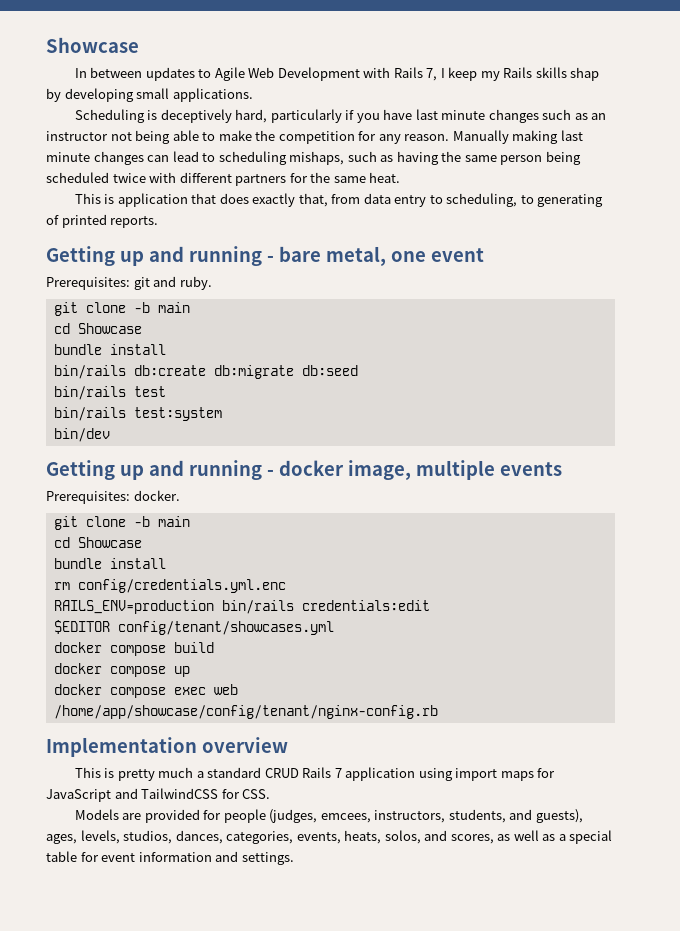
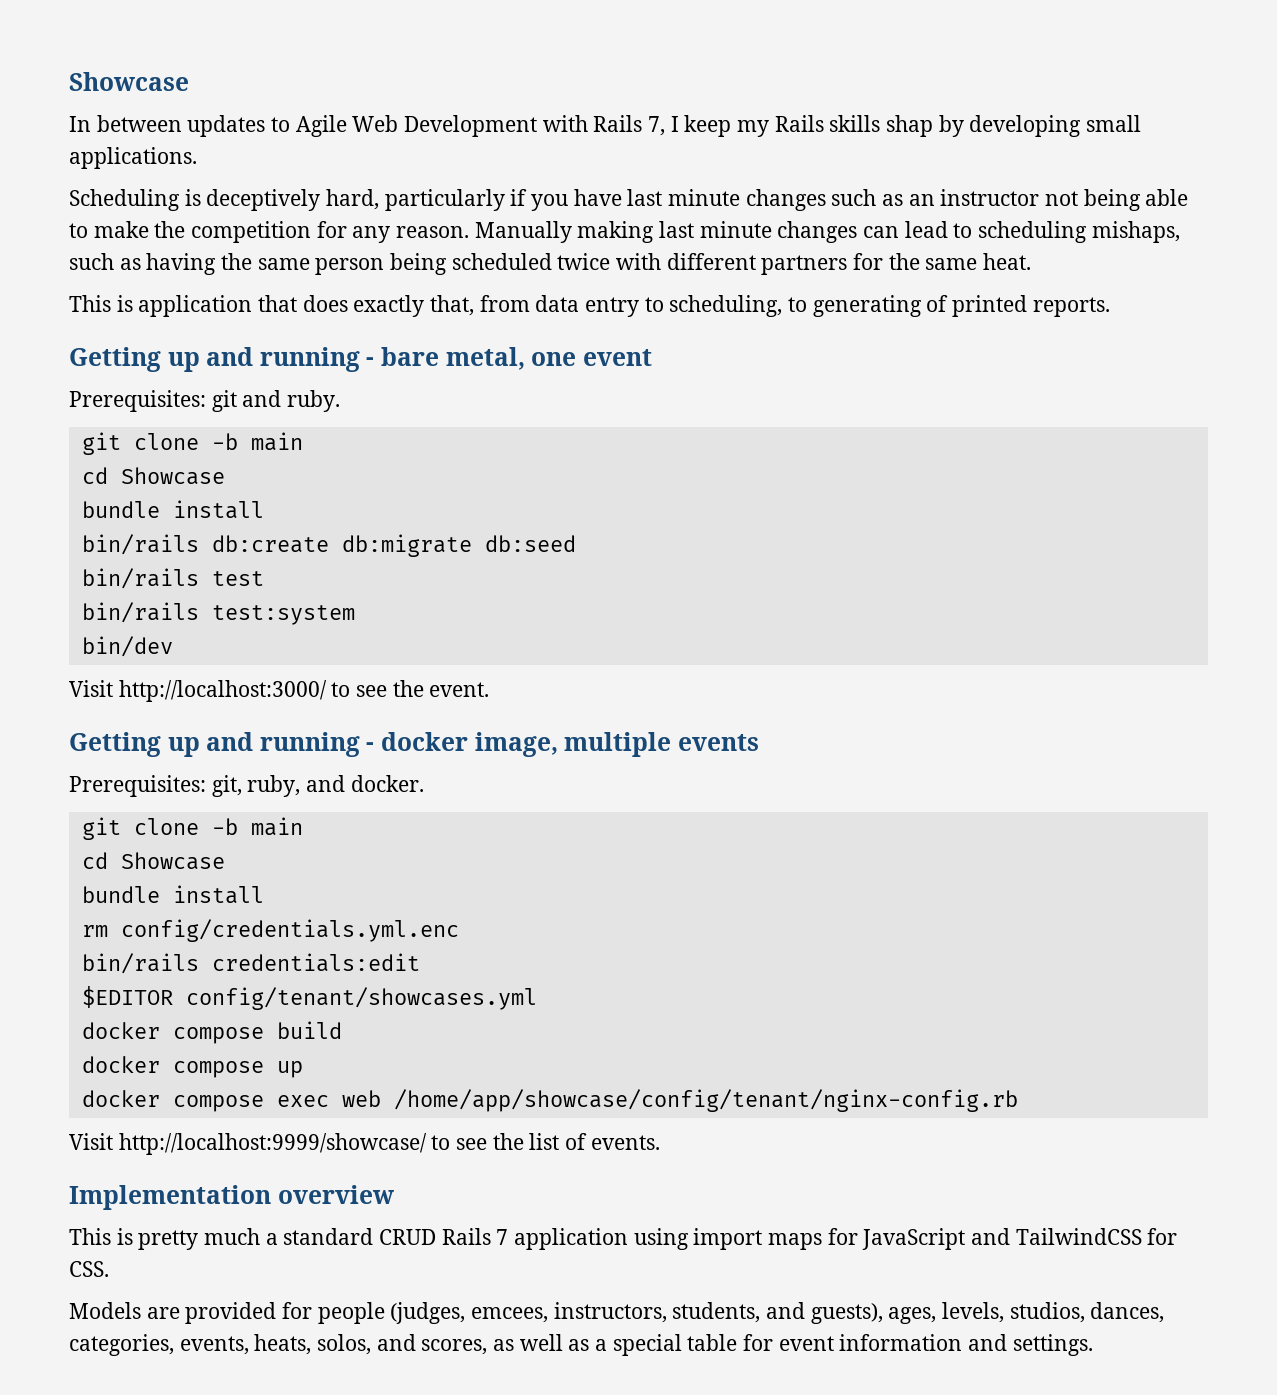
(110, 435) none -> [69,680,490,702] // Visit http://localhost:3000/ to see the event.
(130, 497) none -> [211,775,346,797] git, ruby, and
[53,600,214,614] RAILS_ENV=production -> (459, 930) none
(438, 712) none -> [69,1133,660,1155] // Visit http://localhost:9999/showcase/ to see the list of events.

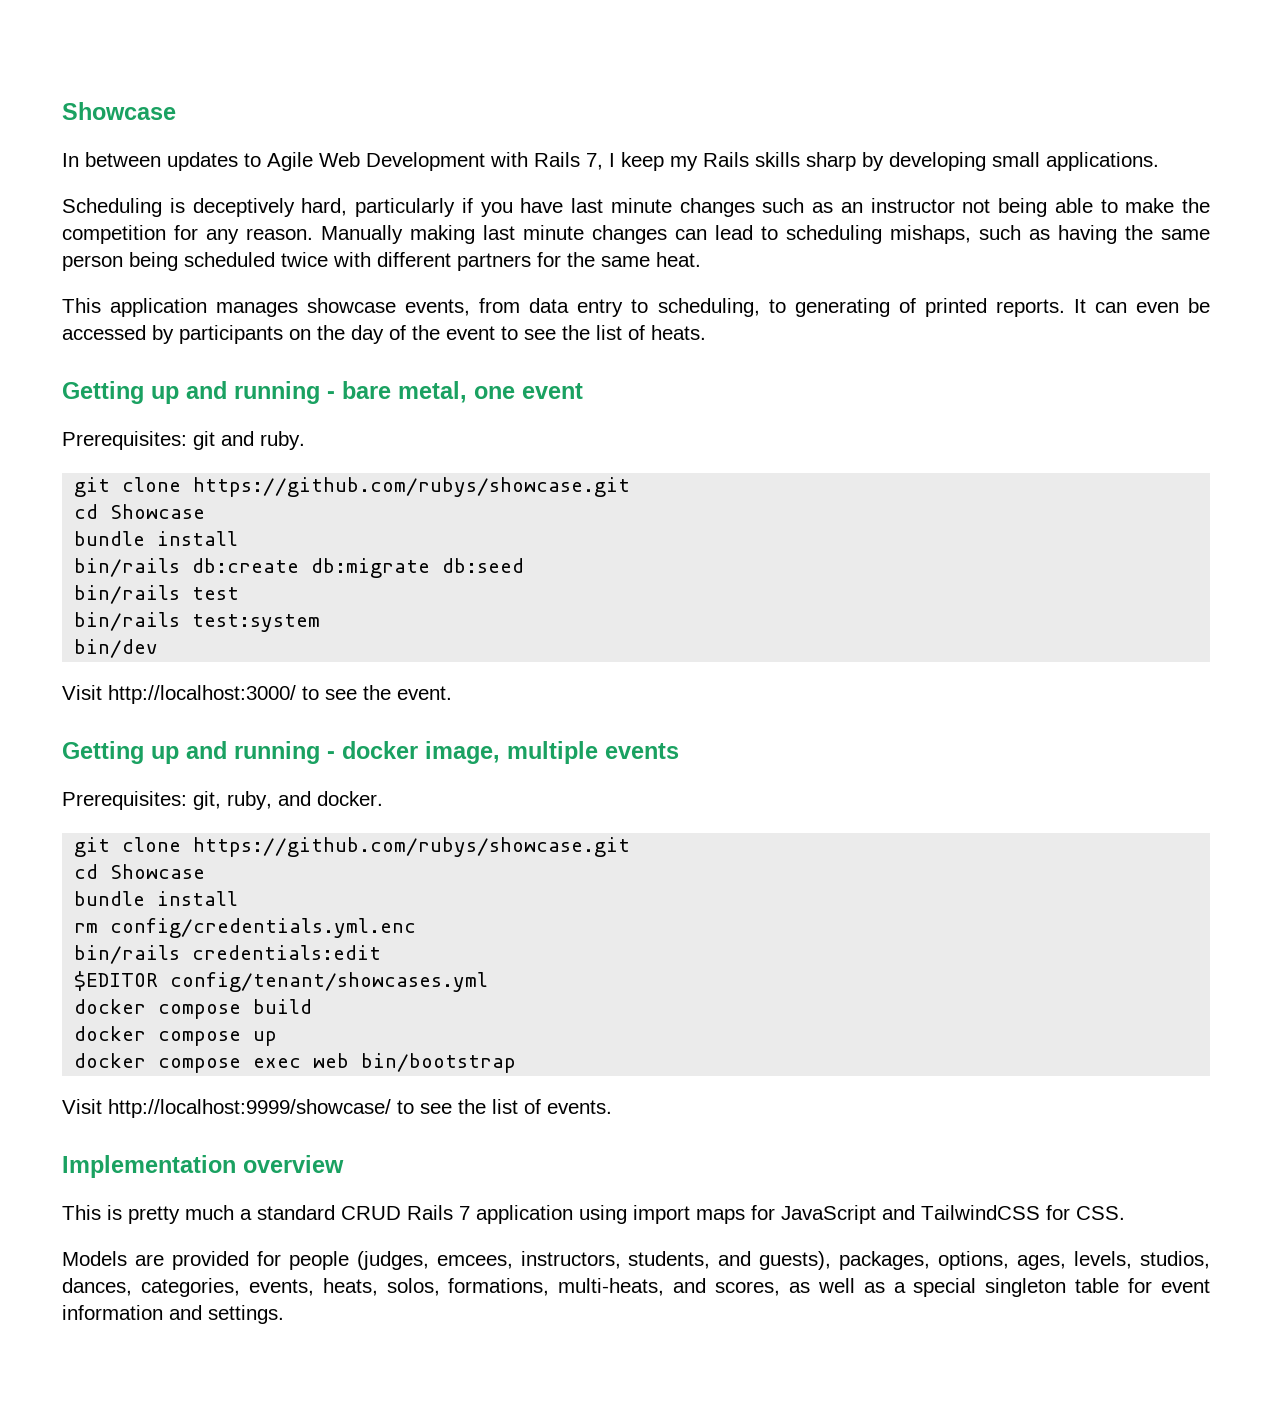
[886,115,934,137] shap -> [806,152,856,171] sharp
[116,295,475,317] is application that does exactly that, -> [110,298,471,317] application manages showcase events,
(1110, 307) none -> [1073,298,1210,313] [62,325,706,344] It can even be accessed by participants on the day of the event to see the list of heats.
[211,432,303,451] -b main -> [193,477,631,497] https://github.com/rubys/showcase.git
[211,817,303,836] -b main -> [193,837,631,857] https://github.com/rubys/showcase.git
[393,1089,1018,1112] /home/app/showcase/config/tenant/nginx-config.rb -> [361,1053,517,1073] bin/bootstrap
(883, 1313) none -> [839,1251,1010,1270] packages, options,
(372, 1344) none -> [448,1278,665,1296] formations, multi-heats,
(682, 1345) none -> [985,1278,1067,1297] singleton

